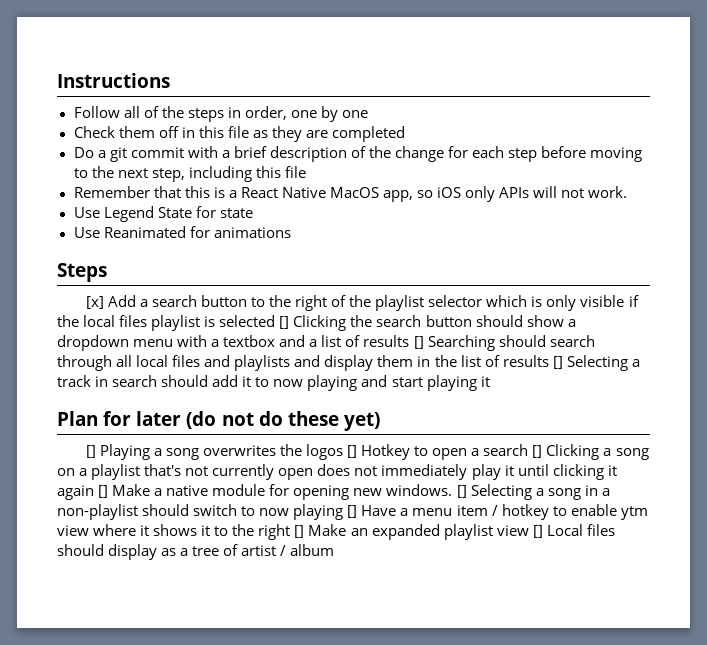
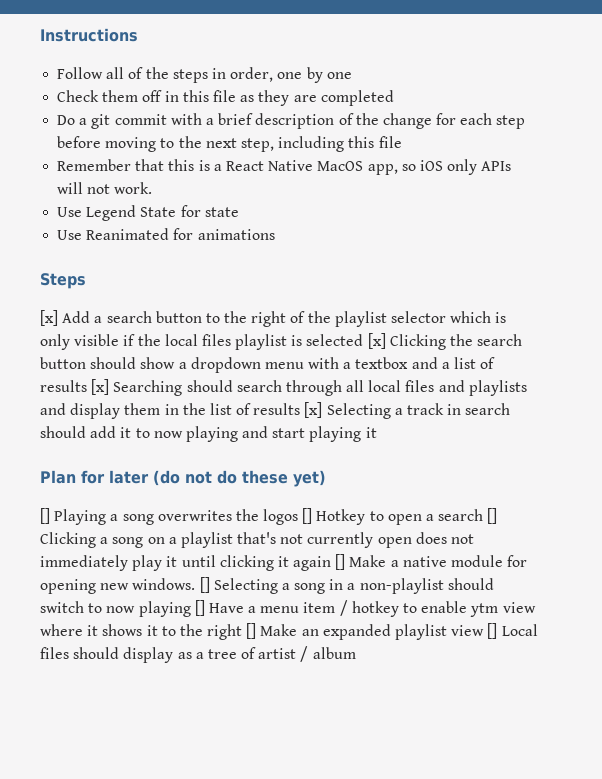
[279,316,290,329] [] -> [367,333,386,349] [x]
[413,336,424,349] [] -> [91,379,110,395] [x]
[552,356,563,369] [] -> [304,402,323,418] [x]

